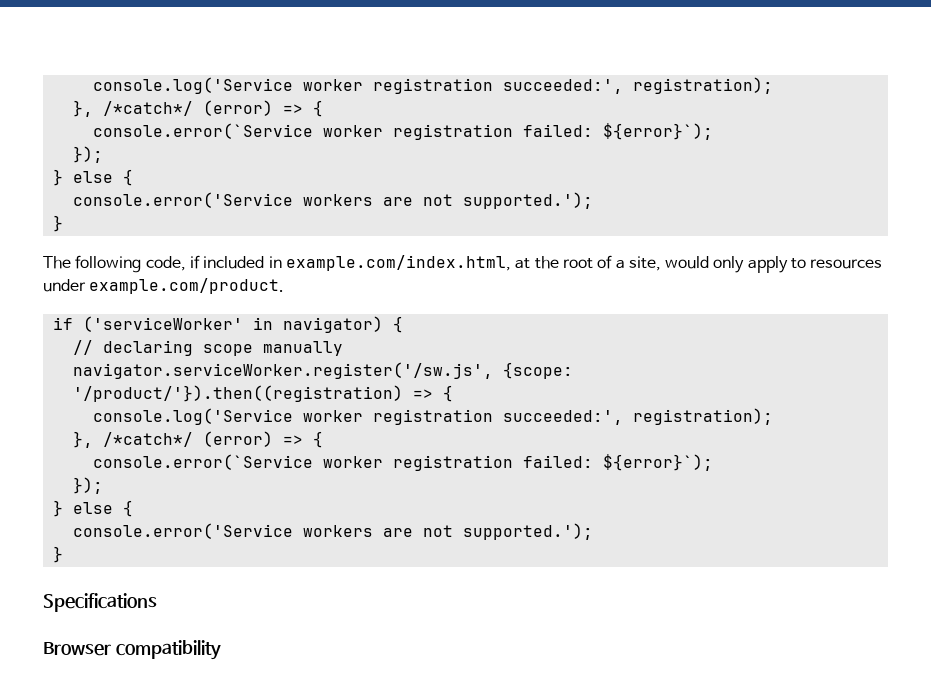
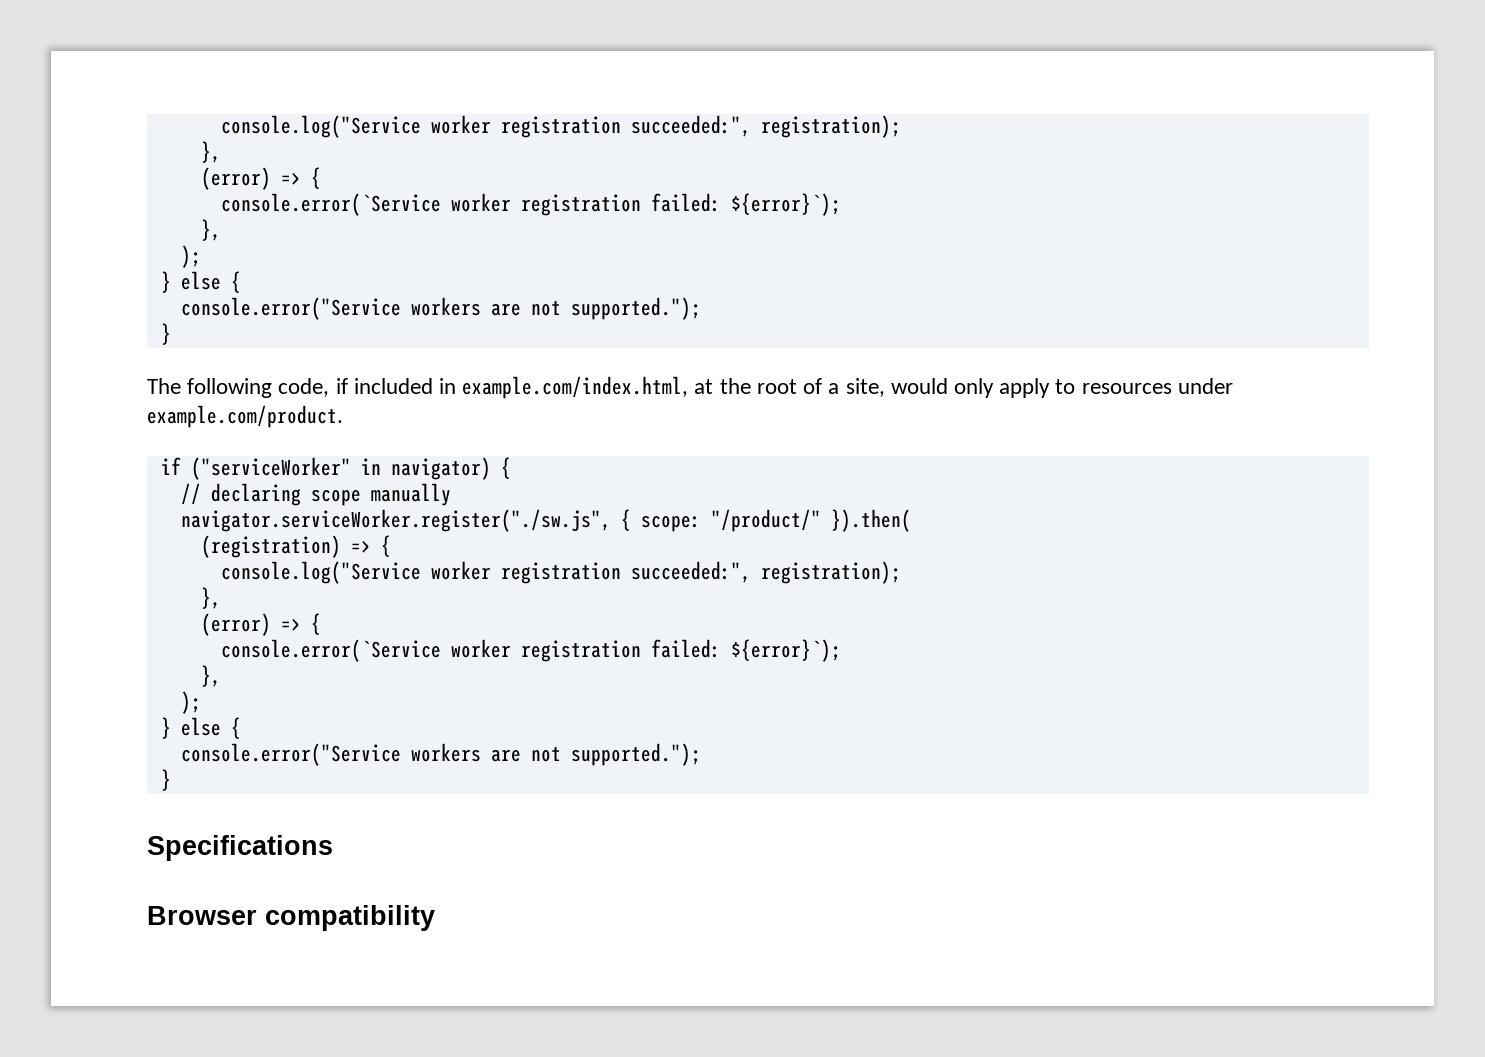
[92,77,773,94] [72,100,323,117] [92,123,713,140] [72,146,103,163] [52,169,133,186] [72,192,593,209] console.log('Service worker registration succeeded:', registration); // }, /*catch*/ (error) => { // console.error(`Service worker registration failed: ${error}`); // }); // } else { // console.error('Service workers are not supported.'); -> [220,115,901,138] [200,141,221,163] [200,167,321,190] [220,193,841,216] [200,219,221,241] [180,245,201,268] [160,271,241,293] [180,297,701,320] console.log("Service worker registration succeeded:", registration); // }, // (error) => { // console.error(`Service worker registration failed: ${error}`); // }, // ); // } else { // console.error("Service workers are not supported.");
[82,316,243,332] ('serviceWorker' -> [190,457,351,480] ("serviceWorker"
[72,362,573,379] [72,385,453,402] [92,408,773,425] [72,431,323,448] [92,454,713,471] [72,477,103,494] [52,500,133,517] [72,523,593,540] navigator.serviceWorker.register('/sw.js', {scope: '/product/'}).then((registration) => { // console.log('Service worker registration succeeded:', registration); // }, /*catch*/ (error) => { // console.error(`Service worker registration failed: ${error}`); // }); // } else { // console.error('Service workers are not supported.'); -> [180,509,911,532] [200,535,391,558] [220,561,901,584] [200,587,221,609] [200,613,321,636] [220,639,841,662] [200,665,221,687] [180,691,201,714] [160,717,241,739] [180,743,701,766] navigator.serviceWorker.register("./sw.js", { scope: "/product/" }).then( // (registration) => { // console.log("Service worker registration succeeded:", registration); // }, // (error) => { // console.error(`Service worker registration failed: ${error}`); // }, // ); // } else { // console.error("Service workers are not supported.");

